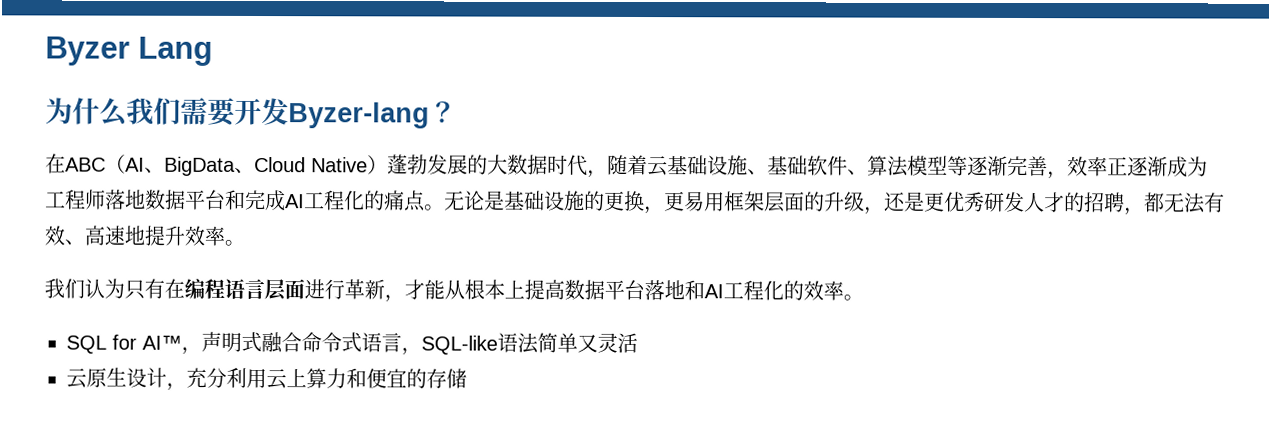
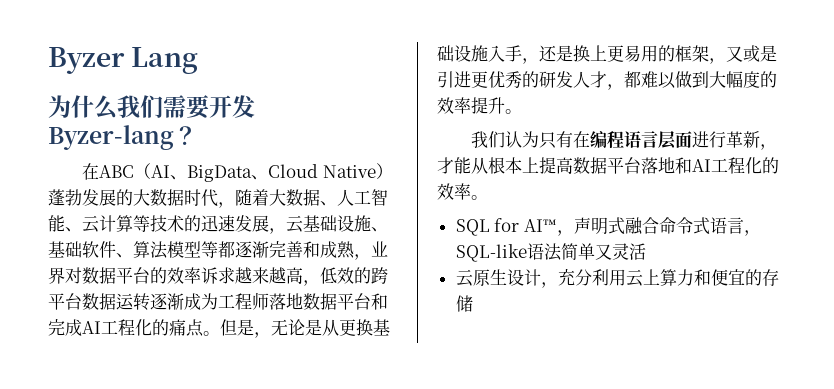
(648, 165) none -> [269,189,388,206] [48,215,286,234] 大数据、人工智能、云计算等技术的迅速发展，
(968, 165) none -> [218,241,235,258] 都
[1047,156,1128,180] ，效率正 -> [303,241,388,260] [48,267,388,286] [48,293,150,311] 和成熟，业界对数据平台的效率诉求越来越高，低效的跨平台数据运转
[444,190,1225,216] [44,225,225,246] 无论是基础设施的更换，更易用框架层面的升级，还是更优秀研发人才的招聘，都无法有效、高速地提升效率 -> [220,319,390,338] [437,45,777,64] [437,71,777,90] [437,97,505,114] 但是，无论是从更换基础设施入手，还是换上更易用的框架，又或是引进更优秀的研发人才，都难以做到大幅度的效率提升

